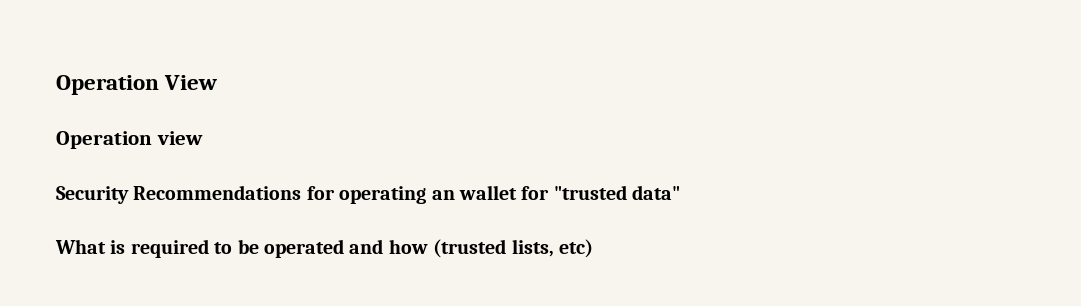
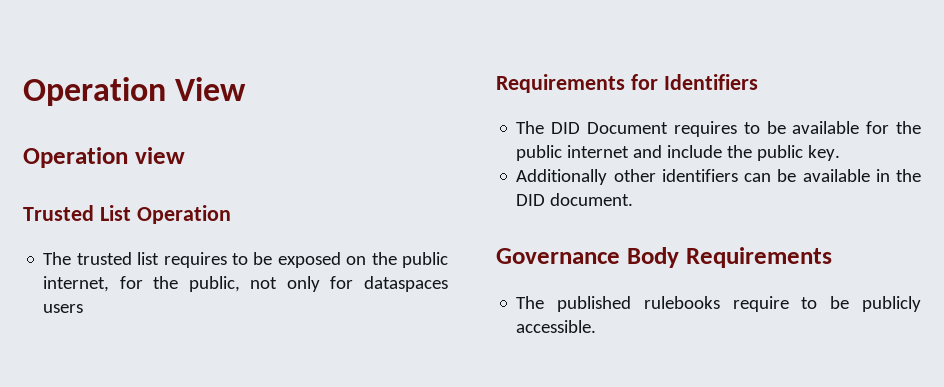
[56,185,681,204] [55,239,593,258] Security Recommendations for operating an wallet for "trusted data" // What is required to be operated and how (trusted lists, etc) -> [23,205,231,224] [43,252,449,268] [43,276,448,292] [43,304,84,313] [496,74,758,93] [516,121,921,137] [516,145,841,161] [516,169,921,185] [516,193,634,206] [496,247,832,268] [516,296,921,312] [516,320,597,333] Trusted List Operation // The trusted list requires to be exposed on the public internet, for the public, not only for dataspaces users // Requirements for Identifiers // The DID Document requires to be available for the public internet and include the public key. // Additionally other identifiers can be available in the DID document. // Governance Body Requirements // The published rulebooks require to be publicly accessible.

